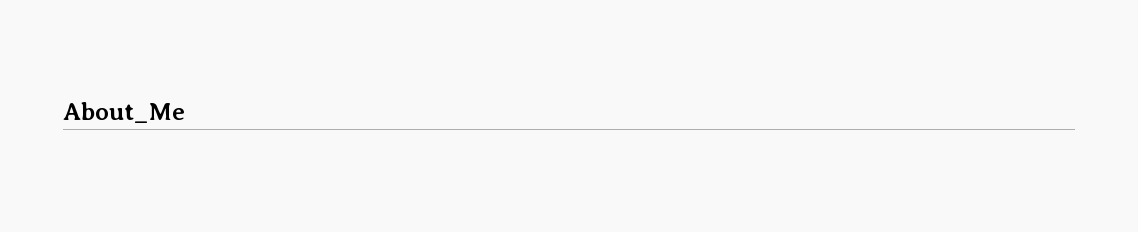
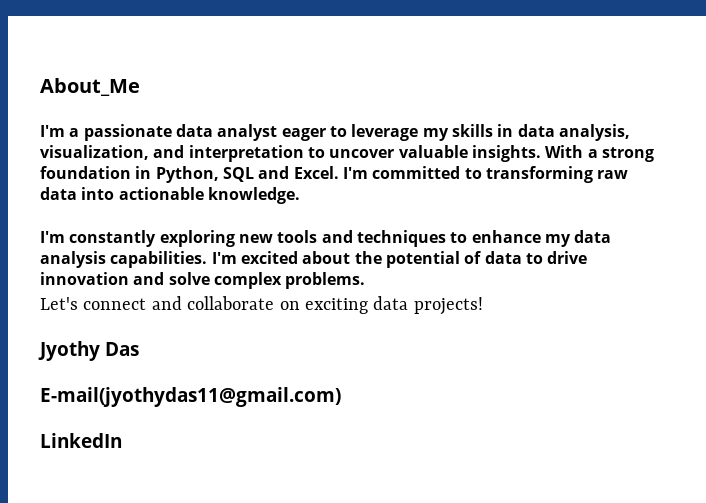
(185, 112) none -> [40,124,630,141] [40,145,654,162] [40,166,629,183] [40,187,300,204] [40,230,612,247] [40,251,588,268] [40,272,366,289] [40,296,483,315] [38,341,139,361] [40,387,341,407] [40,433,122,448] // I'm a passionate data analyst eager to leverage my skills in data analysis, visualization, and interpretation to uncover valuable insights. With a strong foundation in Python, SQL and Excel. I'm committed to transforming raw data into actionable knowledge. // I'm constantly exploring new tools and techniques to enhance my data analysis capabilities. I'm excited about the potential of data to drive innovation and solve complex problems. // Let's connect and collaborate on exciting data projects! // Jyothy Das // E-mail(jyothydas11@gmail.com) // LinkedIn

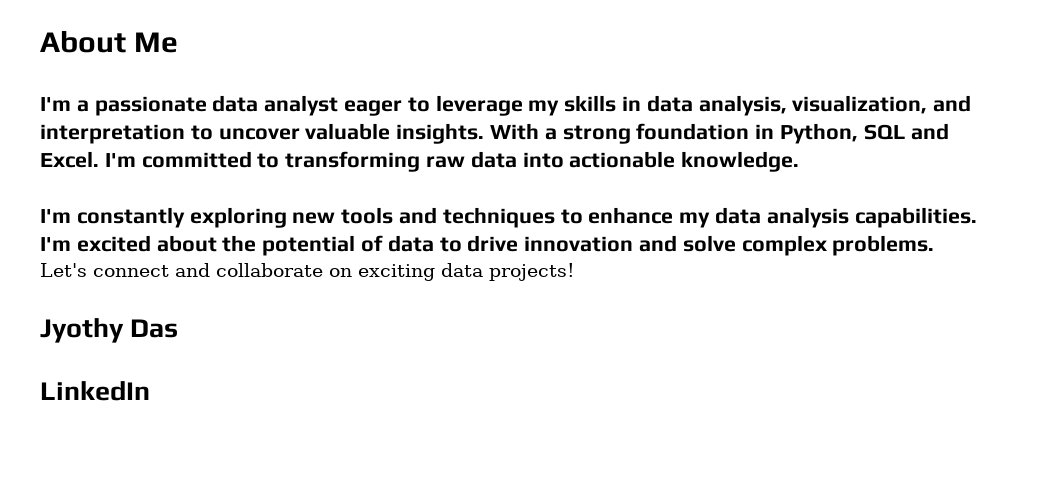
[40,78,140,96] About_Me -> [40,31,179,53] About Me
[40,387,341,407] // E-mail(jyothydas11@gmail.com) -> (179, 328) none

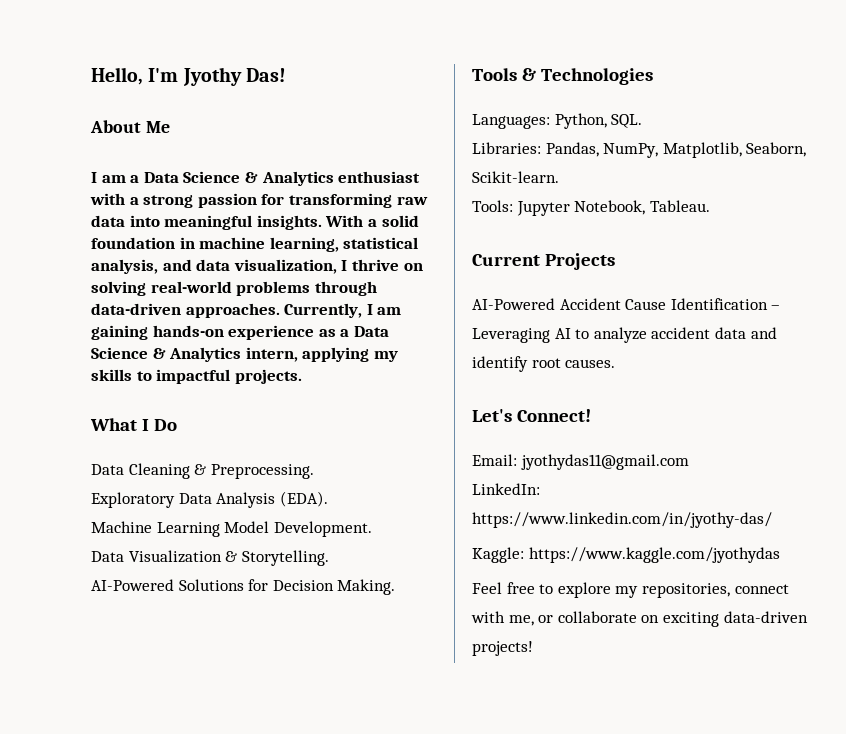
[40,31,179,53] [40,95,972,116] [40,123,949,144] [40,151,800,172] [40,207,977,228] [40,235,935,256] [40,263,210,277] About Me // I'm a passionate data analyst eager to leverage my skills in data analysis, visualization, and interpretation to uncover valuable insights. With a strong foundation in Python, SQL and Excel. I'm committed to transforming raw data into actionable knowledge. // I'm constantly exploring new tools and techniques to enhance my data analysis capabilities. I'm excited about the potential of data to drive innovation and solve complex problems. // Let's connect and -> [91,67,286,86] [90,120,170,133] [91,171,421,186] [90,193,428,208] [91,215,419,230] [91,237,419,252] [91,259,423,274] [91,281,377,296] [91,303,402,318] [91,325,389,340] [91,347,398,362] [91,369,302,384] [90,418,177,431] [91,463,314,479] [91,491,328,508] [91,521,372,537] [91,550,329,566] [91,579,396,595] [472,68,653,85] [472,113,643,129] [472,142,807,158] [472,171,559,183] [472,200,710,216] [472,253,615,270] [472,298,781,310] [472,327,777,343] [472,356,616,372] [472,409,591,422] [472,454,689,470] [472,483,540,495] [472,512,772,528] [472,547,780,563] [472,582,789,598] [471,611,554,626] Hello, I'm Jyothy Das! // About Me // I am a Data Science & Analytics enthusiast with a strong passion for transforming raw data into meaningful insights. With a solid foundation in machine learning, statistical analysis, and data visualization, I thrive on solving real-world problems through data-driven approaches. Currently, I am gaining hands-on experience as a Data Science & Analytics intern, applying my skills to impactful projects. // What I Do // Data Cleaning & Preprocessing. // Exploratory Data Analysis (EDA). // Machine Learning Model Development. // Data Visualization & Storytelling. // AI-Powered Solutions for Decision Making. // Tools & Technologies // Languages: Python, SQL. // Libraries: Pandas, NumPy, Matplotlib, Seaborn, Scikit-learn. // Tools: Jupyter Notebook, Tableau. // Current Projects // AI-Powered Accident Cause Identification – Leveraging AI to analyze accident data and identify root causes. // Let's Connect! // Email: jyothydas11@gmail.com // LinkedIn: https://www.linkedin.com/in/jyothy-das/ // Kaggle: https://www.kaggle.com/jyothydas // Feel free to explore my repositories, connect with me, or
[441,263,483,277] data -> [723,611,808,623] data-driven
[40,318,179,343] [40,381,150,401] // Jyothy Das // LinkedIn -> (533, 648) none

